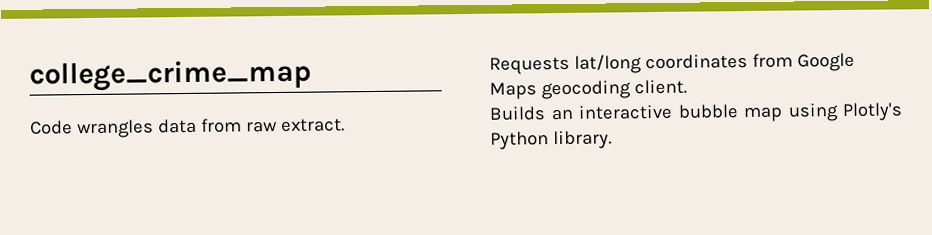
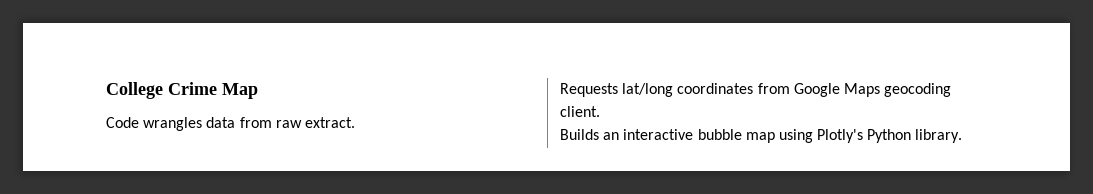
[29,59,312,92] college_crime_map -> [106,82,258,99] College Crime Map

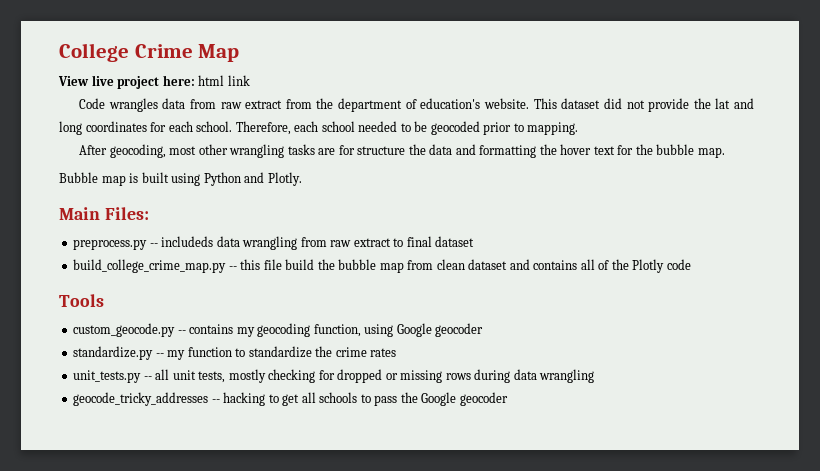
(258, 91) none -> [58,75,250,89] // View live project here: html link
[304,117,355,128] [560,83,952,97] [560,106,600,117] [560,129,963,143] extract. // Requests lat/long coordinates from Google Maps geocoding client. // Builds an interactive bubble map using Plotly's Python library. -> [245,98,754,112] [59,121,579,135] [79,144,725,158] [59,172,302,186] [59,207,149,220] [73,236,475,250] [73,259,691,273] [59,294,104,307] [73,323,484,337] [73,346,397,360] [73,369,595,383] [73,392,508,406] extract from the department of education's website. This dataset did not provide the lat and long coordinates for each school. Therefore, each school needed to be geocoded prior to mapping. // After geocoding, most other wrangling tasks are for structure the data and formatting the hover text for the bubble map. // Bubble map is built using Python and Plotly. // Main Files: // preprocess.py -- includeds data wrangling from raw extract to final dataset // build_college_crime_map.py -- this file build the bubble map from clean dataset and contains all of the Plotly code // Tools // custom_geocode.py -- contains my geocoding function, using Google geocoder // standardize.py -- my function to standardize the crime rates // unit_tests.py -- all unit tests, mostly checking for dropped or missing rows during data wrangling // geocode_tricky_addresses -- hacking to get all schools to pass the Google geocoder

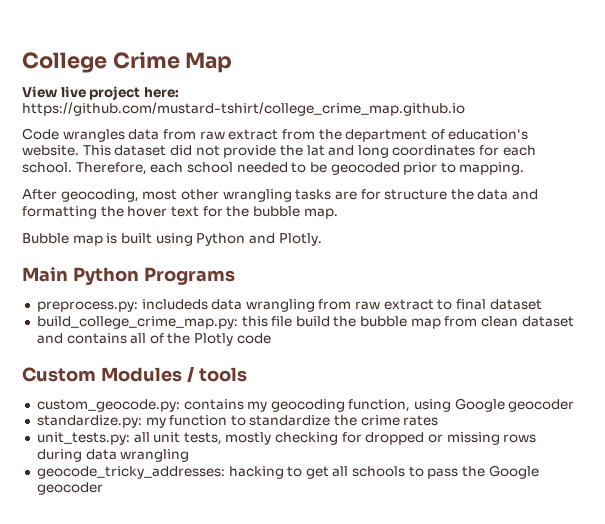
[198,75,250,86] html link -> [22,102,465,116] https://github.com/mustard-tshirt/college_crime_map.github.io
[104,207,149,220] [73,239,158,250] Files: // preprocess.py -- -> [72,267,235,285] [36,301,138,312] Python Programs // preprocess.py:
[73,259,237,273] build_college_crime_map.py -- -> [36,316,238,329] build_college_crime_map.py:
[59,294,104,307] [73,323,186,337] Tools // custom_geocode.py -- -> [22,366,247,383] [36,399,180,412] Custom Modules / tools // custom_geocode.py:
[73,346,164,360] standardize.py -- -> [36,415,142,428] standardize.py:
[73,370,152,383] unit_tests.py -- -> [36,432,130,445] unit_tests.py:
[73,392,220,406] geocode_tricky_addresses -- -> [36,466,225,479] geocode_tricky_addresses:

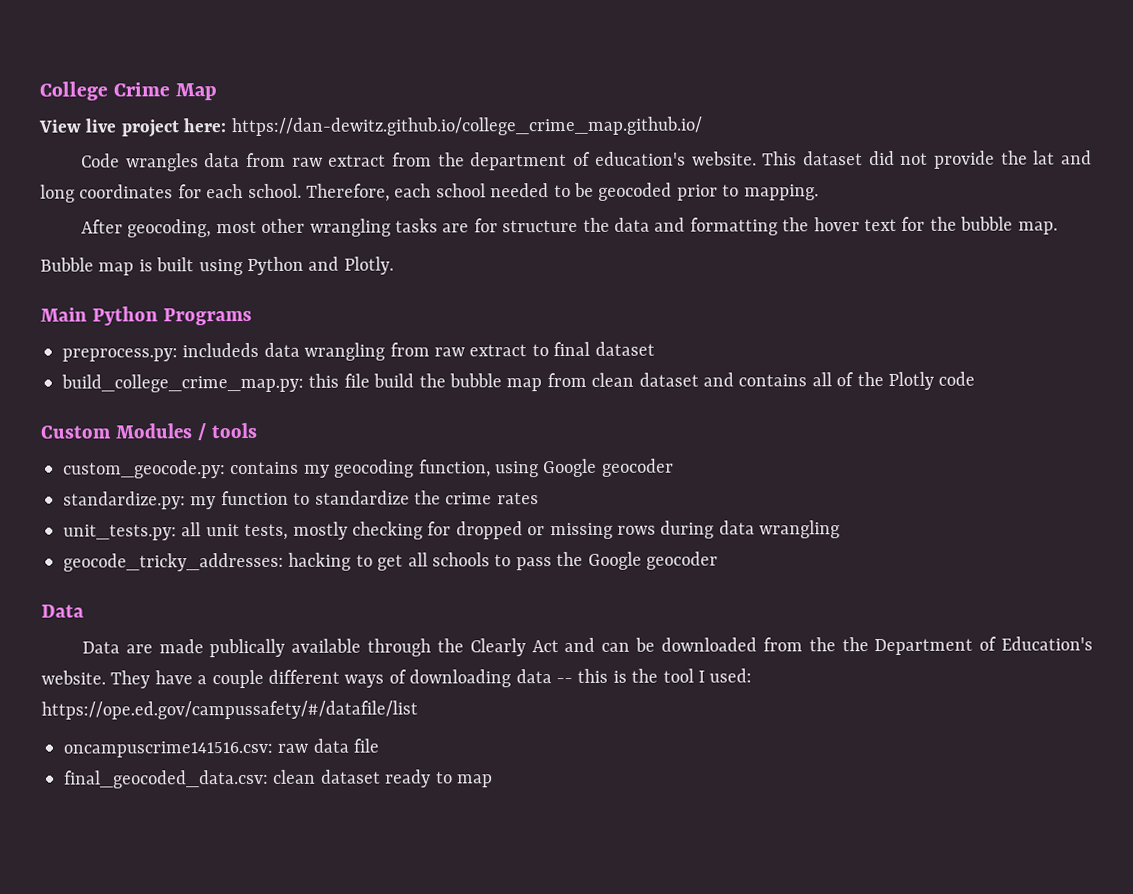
[22,102,465,116] https://github.com/mustard-tshirt/college_crime_map.github.io -> [230,116,703,137] https://dan-dewitz.github.io/college_crime_map.github.io/
(103, 488) none -> [41,604,84,618] [81,636,1093,658] [41,668,753,689] [41,700,418,720] [63,738,380,758] [64,769,493,789] // Data // Data are made publically available through the Clearly Act and can be downloaded from the the Department of Education's website. They have a couple different ways of downloading data -- this is the tool I used: https://ope.ed.gov/campussafety/#/datafile/list // oncampuscrime141516.csv: raw data file // final_geocoded_data.csv: clean dataset ready to map

